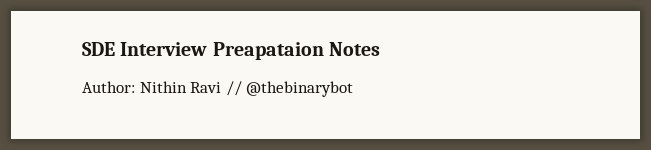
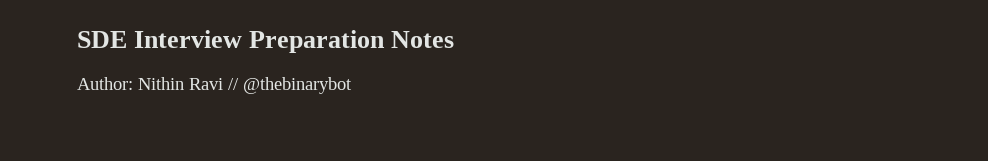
[212,42,324,60] Preapataion -> [249,30,386,53] Preparation

